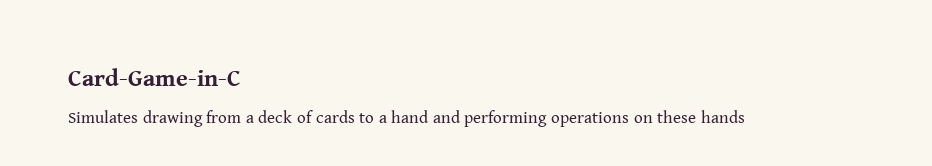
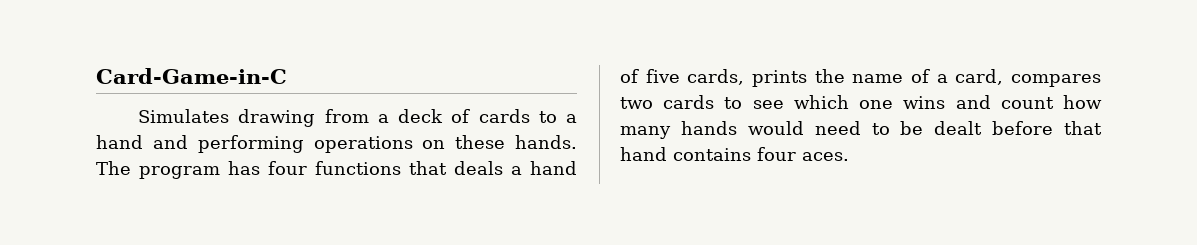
[700,110,745,123] hands -> [515,135,577,149] [96,161,577,179] [620,69,1101,87] [620,95,1102,109] [620,121,1102,139] [620,147,849,161] hands. The program has four functions that deals a hand of five cards, prints the name of a card, compares two cards to see which one wins and count how many hands would need to be dealt before that hand contains four aces.

